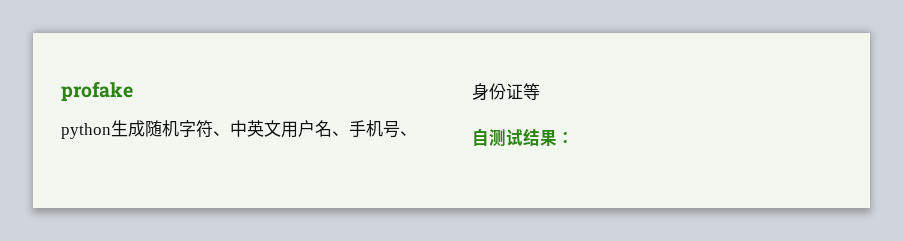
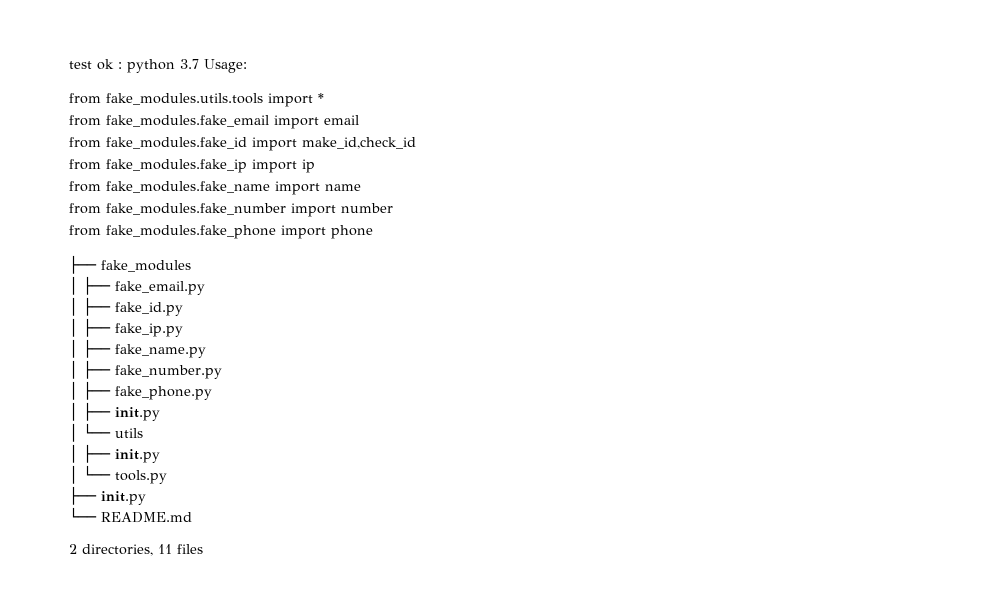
[61,81,133,101] [61,120,417,139] [472,83,540,101] [472,128,574,146] profake // python生成随机字符、中英文用户名、手机号、身份证等 // 自测试结果： -> [69,59,247,73] [69,93,324,107] [69,115,359,129] [69,137,416,151] [69,159,315,173] [69,181,361,195] [69,203,393,217] [69,225,373,239] [69,255,191,274] [69,276,205,295] [69,297,183,316] [69,318,183,337] [69,339,206,358] [69,360,222,379] [69,381,212,400] [69,402,160,421] [69,423,143,442] [69,444,160,463] [69,465,167,484] [69,486,146,505] [69,507,192,523] [69,544,203,556] test ok : python 3.7 Usage: // from fake_modules.utils.tools import * // from fake_modules.fake_email import email // from fake_modules.fake_id import make_id,check_id // from fake_modules.fake_ip import ip // from fake_modules.fake_name import name // from fake_modules.fake_number import number // from fake_modules.fake_phone import phone // ├── fake_modules // │ ├── fake_email.py // │ ├── fake_id.py // │ ├── fake_ip.py // │ ├── fake_name.py // │ ├── fake_number.py // │ ├── fake_phone.py // │ ├── init.py // │ └── utils // │ ├── init.py // │ └── tools.py // ├── init.py // └── README.md // 2 directories, 11 files

